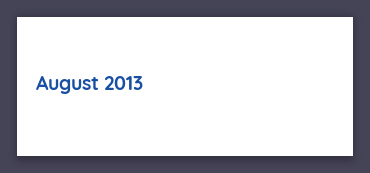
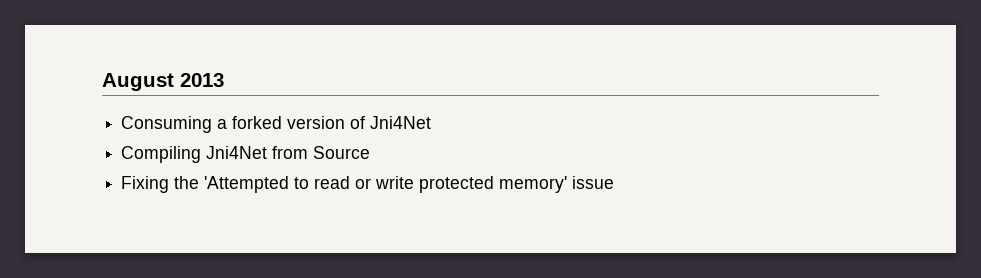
(144, 83) none -> [121,116,432,133] [121,146,371,163] [121,176,615,193] // Consuming a forked version of Jni4Net // Compiling Jni4Net from Source // Fixing the 'Attempted to read or write protected memory' issue

